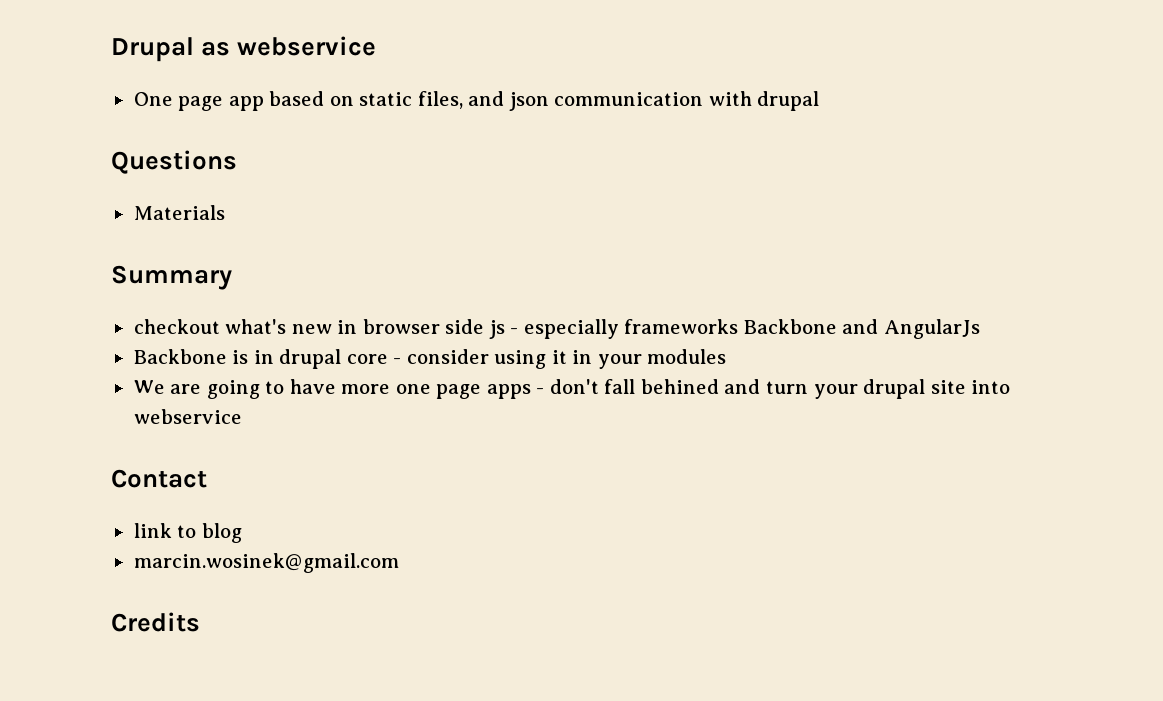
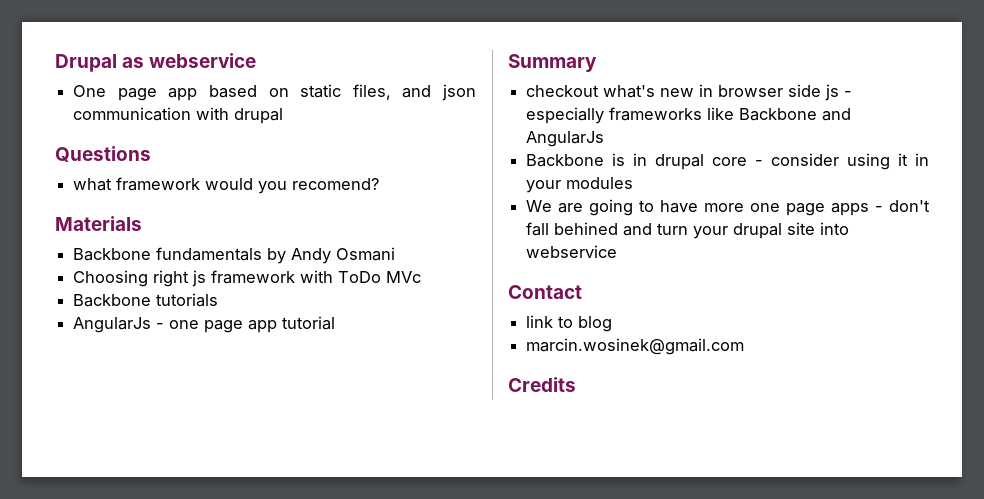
[133,205,225,220] Materials -> [73,177,380,194] [55,216,142,231] [73,247,396,264] [73,270,422,287] [73,293,219,307] [73,316,336,333] what framework would you recomend? // Materials // Backbone fundamentals by Andy Osmani // Choosing right js framework with ToDo MVc // Backbone tutorials // AngularJs - one page app tutorial
(739, 326) none -> [707,107,735,120] like

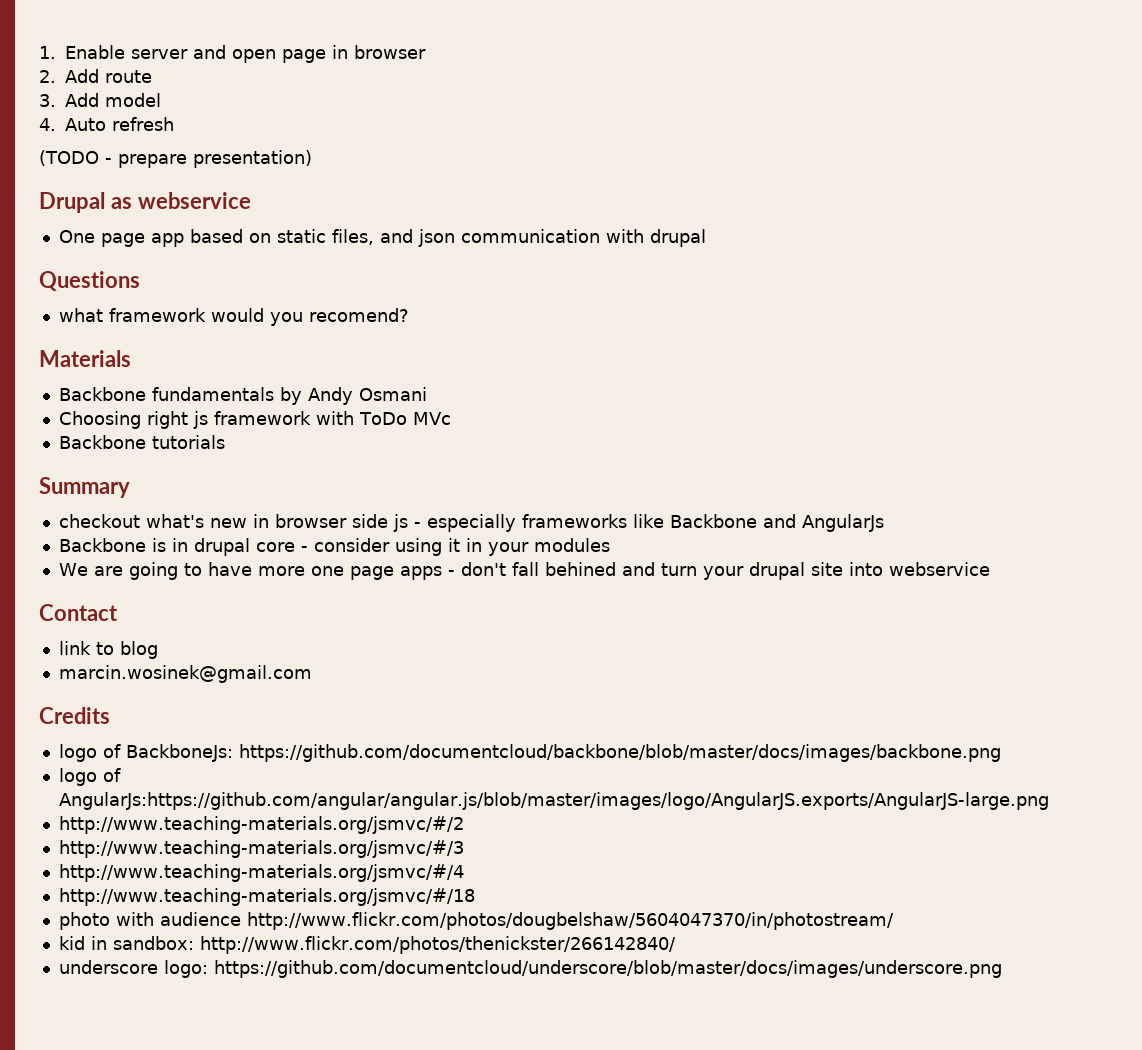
(55, 63) none -> [39,45,426,63] [39,69,152,83] [39,93,161,107] [39,117,174,131] [39,150,312,168] 1. Enable server and open page in browser // 2. Add route // 3. Add model // 4. Auto refresh // (TODO - prepare presentation) //
[73,316,336,333] // AngularJs - one page app tutorial -> (225, 442) none
(576, 384) none -> [58,744,1001,762] [58,768,121,786] [58,792,1049,810] [58,816,464,834] [58,840,464,858] [58,864,464,882] [58,888,475,906] [58,912,894,930] [58,936,676,954] [58,960,1002,978] // logo of BackboneJs: https://github.com/documentcloud/backbone/blob/master/docs/images/backbone.png // logo of AngularJs:https://github.com/angular/angular.js/blob/master/images/logo/AngularJS.exports/AngularJS-large.png // http://www.teaching-materials.org/jsmvc/#/2 // http://www.teaching-materials.org/jsmvc/#/3 // http://www.teaching-materials.org/jsmvc/#/4 // http://www.teaching-materials.org/jsmvc/#/18 // photo with audience http://www.flickr.com/photos/dougbelshaw/5604047370/in/photostream/ // kid in sandbox: http://www.flickr.com/photos/thenickster/266142840/ // underscore logo: https://github.com/documentcloud/underscore/blob/master/docs/images/underscore.png

